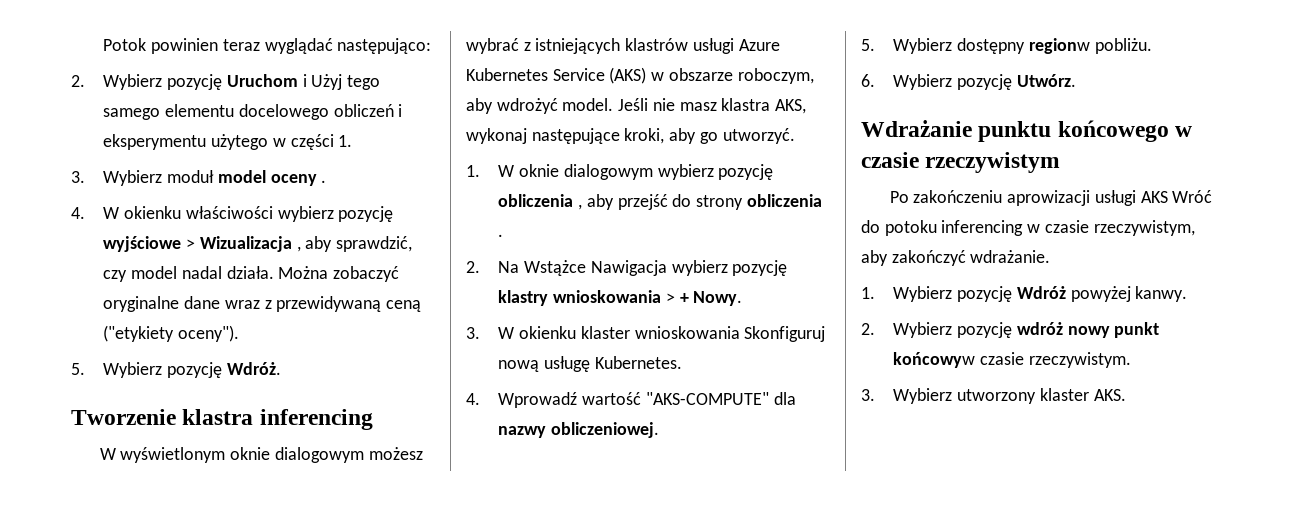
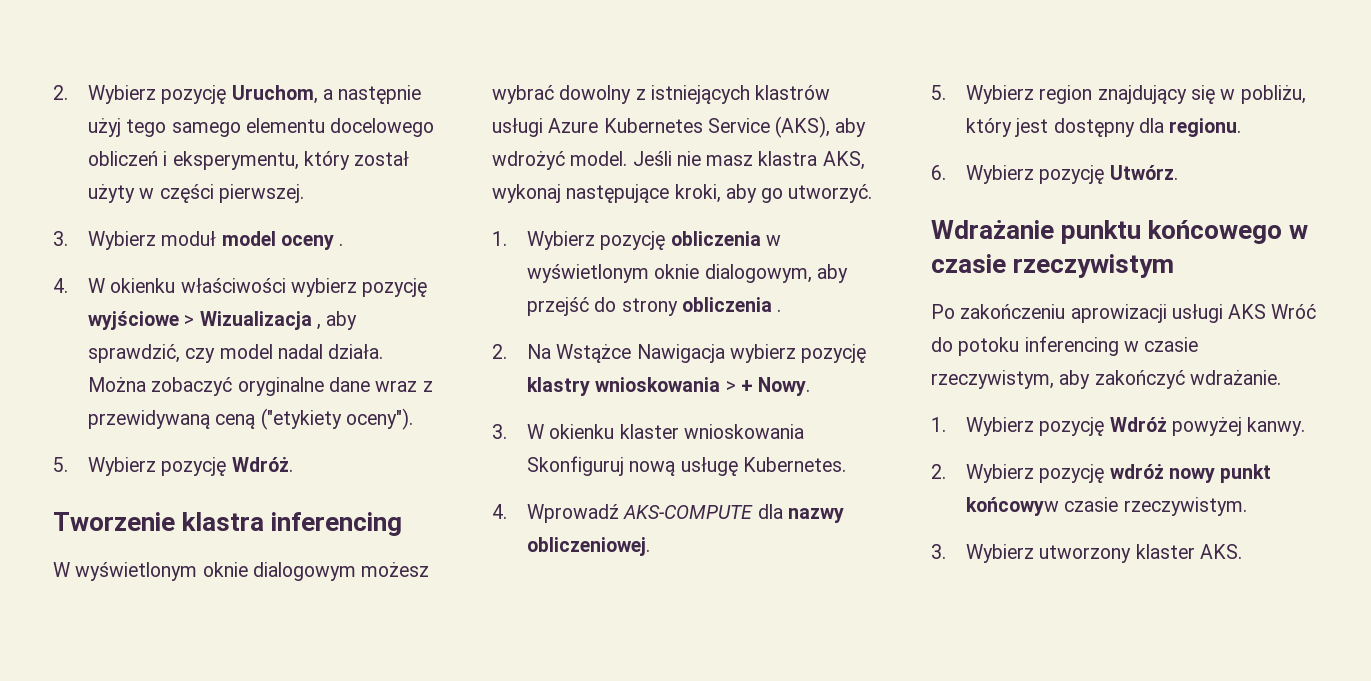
[103,38,432,54] [71,74,343,90] Potok powinien teraz wyglądać następująco: // 2. Wybierz pozycję Uruchom i Użyj -> [53,85,422,104] [88,118,122,137] 2. Wybierz pozycję Uruchom, a następnie użyj
[103,134,269,150] eksperymentu użytego -> [172,151,410,170] [88,184,136,203] eksperymentu, który został użyty
[338,135,353,147] 1. -> [219,184,305,203] pierwszej.
(519, 46) none -> [559,85,632,104] dowolny
[609,67,814,84] (AKS) w obszarze roboczym, -> [775,116,831,138] (AKS),
[498,164,774,180] [498,194,583,210] W oknie dialogowym wybierz pozycję obliczenia , -> [527,231,782,250] [527,264,812,283] Wybierz pozycję obliczenia w wyświetlonym oknie dialogowym,
[582,392,769,405] wartość "AKS-COMPUTE" -> [623,505,754,519] AKS-COMPUTE
[957,38,1152,54] dostępny regionw pobliżu. -> [1039,85,1306,104] [966,118,1242,137] region znajdujący się w pobliżu, który jest dostępny dla regionu.

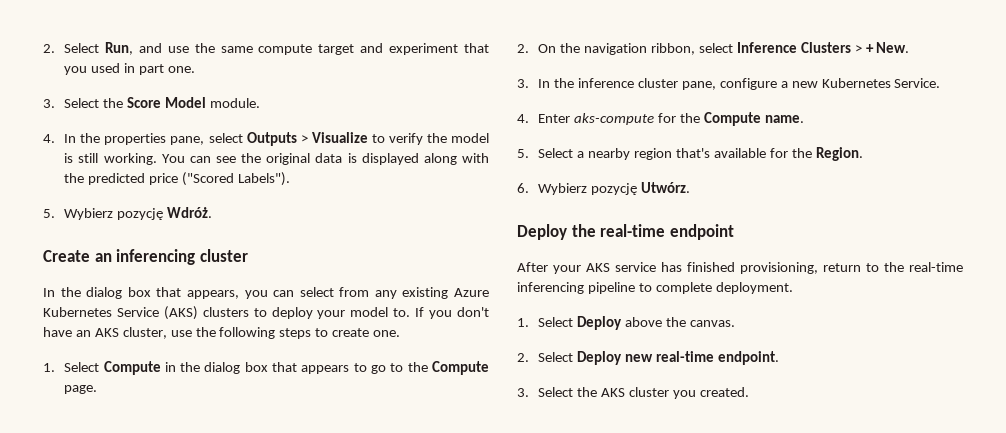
[53,85,422,104] [88,118,435,137] [88,151,410,170] [88,184,305,203] [53,231,344,250] [53,278,428,297] [88,311,358,330] [88,344,384,363] [88,377,433,396] [88,408,414,430] 2. Wybierz pozycję Uruchom, a następnie użyj tego samego elementu docelowego obliczeń i eksperymentu, który został użyty w części pierwszej. // 3. Wybierz moduł model oceny . // 4. W okienku właściwości wybierz pozycję wyjściowe > Wizualizacja , aby sprawdzić, czy model nadal działa. Można zobaczyć oryginalne dane wraz z przewidywaną ceną ("etykiety oceny"). -> [43,42,489,55] [64,63,195,75] [43,97,260,108] [43,132,490,146] [64,153,489,165] [64,172,290,186] 2. Select Run, and use the same compute target and experiment that you used in part one. // 3. Select the Score Model module. // 4. In the properties pane, select Outputs > Visualize to verify the model is still working. You can see the original data is displayed along with the predicted price ("Scored Labels").
[53,512,403,536] [53,562,430,581] [492,85,831,104] [492,116,867,138] [492,151,865,170] [492,184,873,203] [492,231,782,250] [527,264,849,283] [527,297,782,316] [492,344,867,363] [527,377,721,396] Tworzenie klastra inferencing // W wyświetlonym oknie dialogowym możesz wybrać dowolny z istniejących klastrów usługi Azure Kubernetes Service (AKS), aby wdrożyć model. Jeśli nie masz klastra AKS, wykonaj następujące kroki, aby go utworzyć. // 1. Wybierz pozycję obliczenia w wyświetlonym oknie dialogowym, aby przejść do strony obliczenia . // 2. Na Wstążce Nawigacja wybierz pozycję klastry wnioskowania -> [43,249,248,265] [43,287,489,299] [43,306,490,320] [43,327,401,339] [43,361,489,375] [64,385,98,394] [517,42,851,55] Create an inferencing cluster // In the dialog box that appears, you can select from any existing Azure Kubernetes Service (AKS) clusters to deploy your model to. If you don't have an AKS cluster, use the following steps to create one. // 1. Select Compute in the dialog box that appears to go to the Compute page. // 2. On the navigation ribbon, select Inference Clusters
[758,377,811,396] [492,424,805,439] [527,456,847,476] [492,504,845,523] [527,537,651,556] [931,85,1306,104] [966,118,1242,137] [931,165,1178,184] [931,220,1309,244] [931,254,1175,278] [931,304,1317,323] [931,336,1199,356] [931,370,1281,389] [931,417,1306,436] [931,464,1272,483] [966,497,1247,516] [931,544,1243,563] Nowy. // 3. W okienku klaster wnioskowania Skonfiguruj nową usługę Kubernetes. // 4. Wprowadź AKS-COMPUTE dla nazwy obliczeniowej. // 5. Wybierz region znajdujący się w pobliżu, który jest dostępny dla regionu. // 6. Wybierz pozycję Utwórz. // Wdrażanie punktu końcowego w czasie rzeczywistym // Po zakończeniu aprowizacji usługi AKS Wróć do potoku inferencing w czasie rzeczywistym, aby zakończyć wdrażanie. // 1. Wybierz pozycję Wdróż powyżej kanwy. // 2. Wybierz pozycję wdróż nowy punkt końcowyw czasie rzeczywistym. // 3. Wybierz utworzony klaster AKS. -> [876,42,910,53] [517,78,941,90] [517,112,804,126] [517,147,863,161] [517,182,691,195] [517,224,734,240] [517,262,963,274] [517,282,793,294] [517,316,735,330] [517,351,779,365] [517,387,749,399] New. // 3. In the inference cluster pane, configure a new Kubernetes Service. // 4. Enter aks-compute for the Compute name. // 5. Select a nearby region that's available for the Region. // 6. Wybierz pozycję Utwórz. // Deploy the real-time endpoint // After your AKS service has finished provisioning, return to the real-time inferencing pipeline to complete deployment. // 1. Select Deploy above the canvas. // 2. Select Deploy new real-time endpoint. // 3. Select the AKS cluster you created.

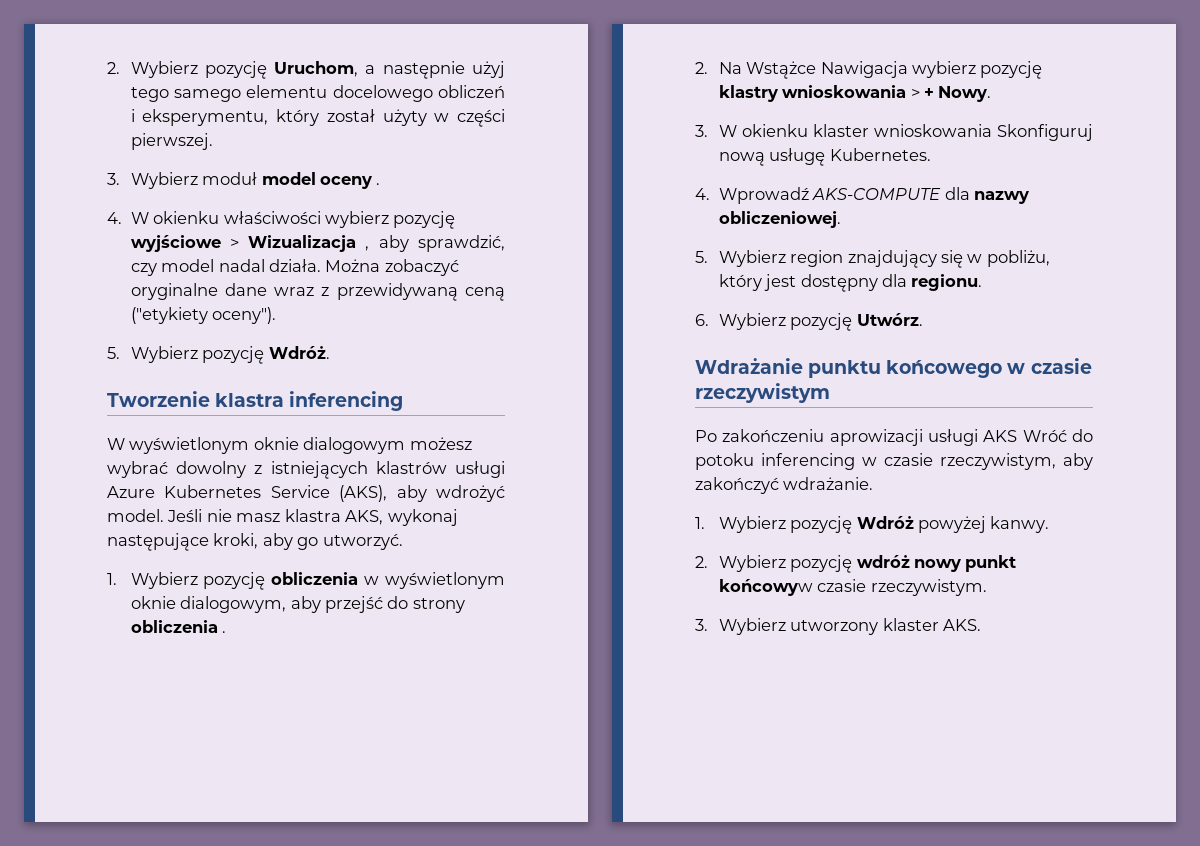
[43,42,489,55] [64,63,195,75] [43,97,260,108] [43,132,490,146] [64,153,489,165] [64,172,290,186] 2. Select Run, and use the same compute target and experiment that you used in part one. // 3. Select the Score Model module. // 4. In the properties pane, select Outputs > Visualize to verify the model is still working. You can see the original data is displayed along with the predicted price ("Scored Labels"). -> [107,61,506,79] [130,85,506,102] [130,109,506,127] [130,133,213,150] [107,172,381,189] [107,211,456,229] [130,235,506,252] [130,259,459,276] [130,283,505,301] [130,307,277,324] 2. Wybierz pozycję Uruchom, a następnie użyj tego samego elementu docelowego obliczeń i eksperymentu, który został użyty w części pierwszej. // 3. Wybierz moduł model oceny . // 4. W okienku właściwości wybierz pozycję wyjściowe > Wizualizacja , aby sprawdzić, czy model nadal działa. Można zobaczyć oryginalne dane wraz z przewidywaną ceną ("etykiety oceny").
[43,249,248,265] [43,287,489,299] [43,306,490,320] [43,327,401,339] [43,361,489,375] [64,385,98,394] [517,42,851,55] Create an inferencing cluster // In the dialog box that appears, you can select from any existing Azure Kubernetes Service (AKS) clusters to deploy your model to. If you don't have an AKS cluster, use the following steps to create one. // 1. Select Compute in the dialog box that appears to go to the Compute page. // 2. On the navigation ribbon, select Inference Clusters -> [107,391,404,411] [107,437,472,454] [107,461,505,479] [107,485,505,502] [107,509,458,526] [107,533,403,551] [107,572,506,590] [130,596,465,613] [130,620,227,633] [695,61,1043,79] [718,85,907,102] Tworzenie klastra inferencing // W wyświetlonym oknie dialogowym możesz wybrać dowolny z istniejących klastrów usługi Azure Kubernetes Service (AKS), aby wdrożyć model. Jeśli nie masz klastra AKS, wykonaj następujące kroki, aby go utworzyć. // 1. Wybierz pozycję obliczenia w wyświetlonym oknie dialogowym, aby przejść do strony obliczenia . // 2. Na Wstążce Nawigacja wybierz pozycję klastry wnioskowania
[876,42,910,53] [517,78,941,90] [517,112,804,126] [517,147,863,161] [517,182,691,195] [517,224,734,240] [517,262,963,274] [517,282,793,294] [517,316,735,330] [517,351,779,365] [517,387,749,399] New. // 3. In the inference cluster pane, configure a new Kubernetes Service. // 4. Enter aks-compute for the Compute name. // 5. Select a nearby region that's available for the Region. // 6. Wybierz pozycję Utwórz. // Deploy the real-time endpoint // After your AKS service has finished provisioning, return to the real-time inferencing pipeline to complete deployment. // 1. Select Deploy above the canvas. // 2. Select Deploy new real-time endpoint. // 3. Select the AKS cluster you created. -> [938,86,992,102] [695,124,1093,141] [718,148,931,166] [695,187,1029,204] [718,211,841,228] [695,250,1050,268] [718,274,983,292] [695,313,923,331] [695,358,1092,378] [695,383,830,403] [695,429,1093,446] [695,453,1093,470] [695,477,874,494] [695,516,1050,534] [695,555,1017,573] [718,579,987,596] [695,618,981,635] Nowy. // 3. W okienku klaster wnioskowania Skonfiguruj nową usługę Kubernetes. // 4. Wprowadź AKS-COMPUTE dla nazwy obliczeniowej. // 5. Wybierz region znajdujący się w pobliżu, który jest dostępny dla regionu. // 6. Wybierz pozycję Utwórz. // Wdrażanie punktu końcowego w czasie rzeczywistym // Po zakończeniu aprowizacji usługi AKS Wróć do potoku inferencing w czasie rzeczywistym, aby zakończyć wdrażanie. // 1. Wybierz pozycję Wdróż powyżej kanwy. // 2. Wybierz pozycję wdróż nowy punkt końcowyw czasie rzeczywistym. // 3. Wybierz utworzony klaster AKS.

